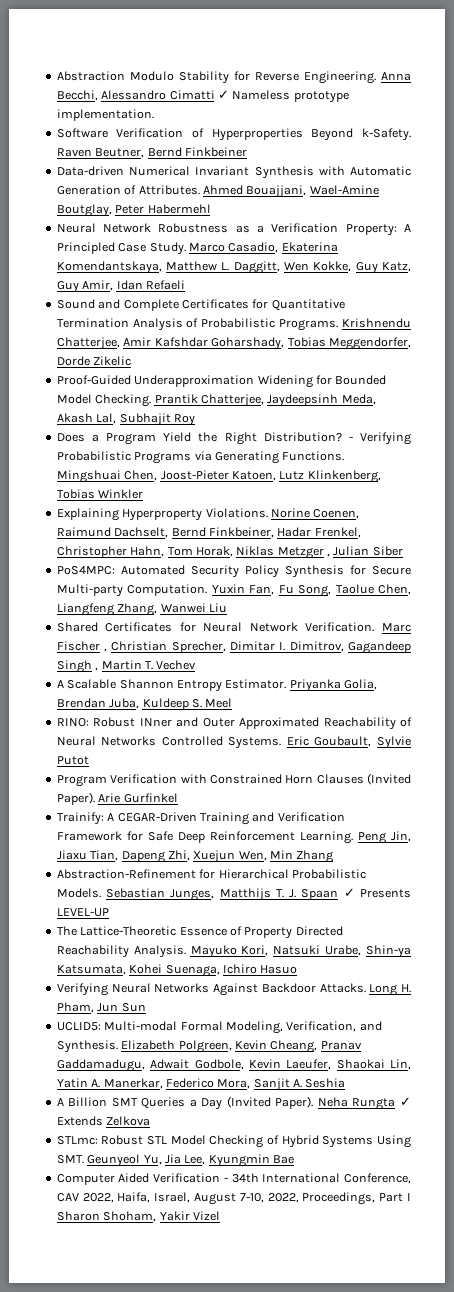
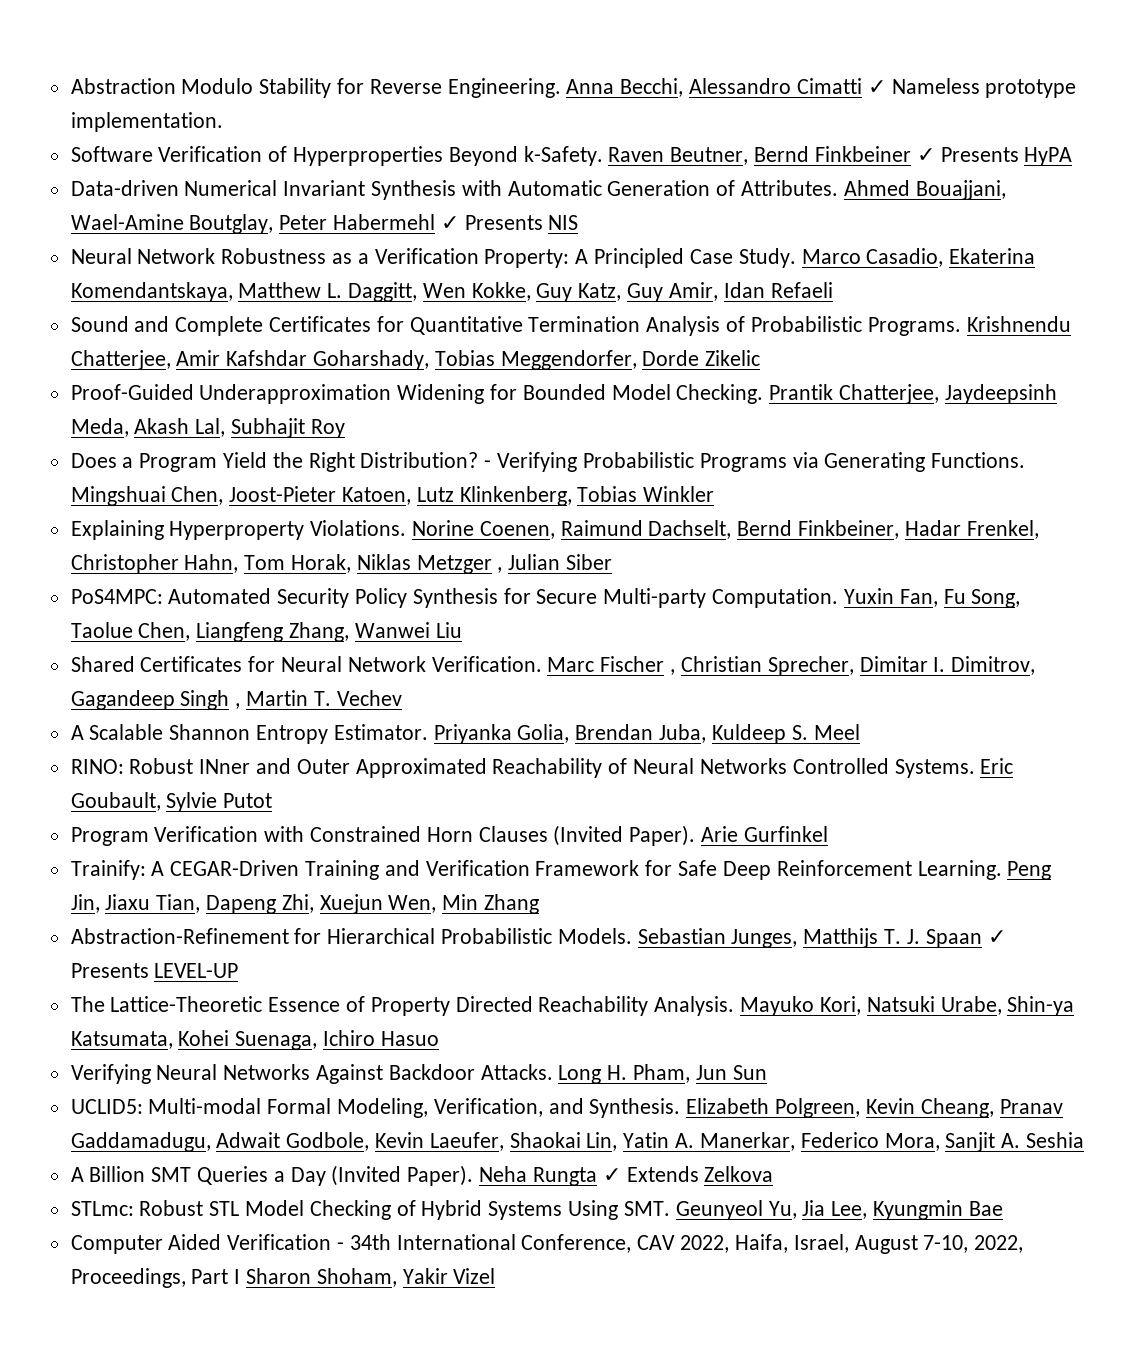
(247, 152) none -> [916,147,1073,166] ✓ Presents HyPA
(211, 209) none -> [440,215,579,230] ✓ Presents NIS

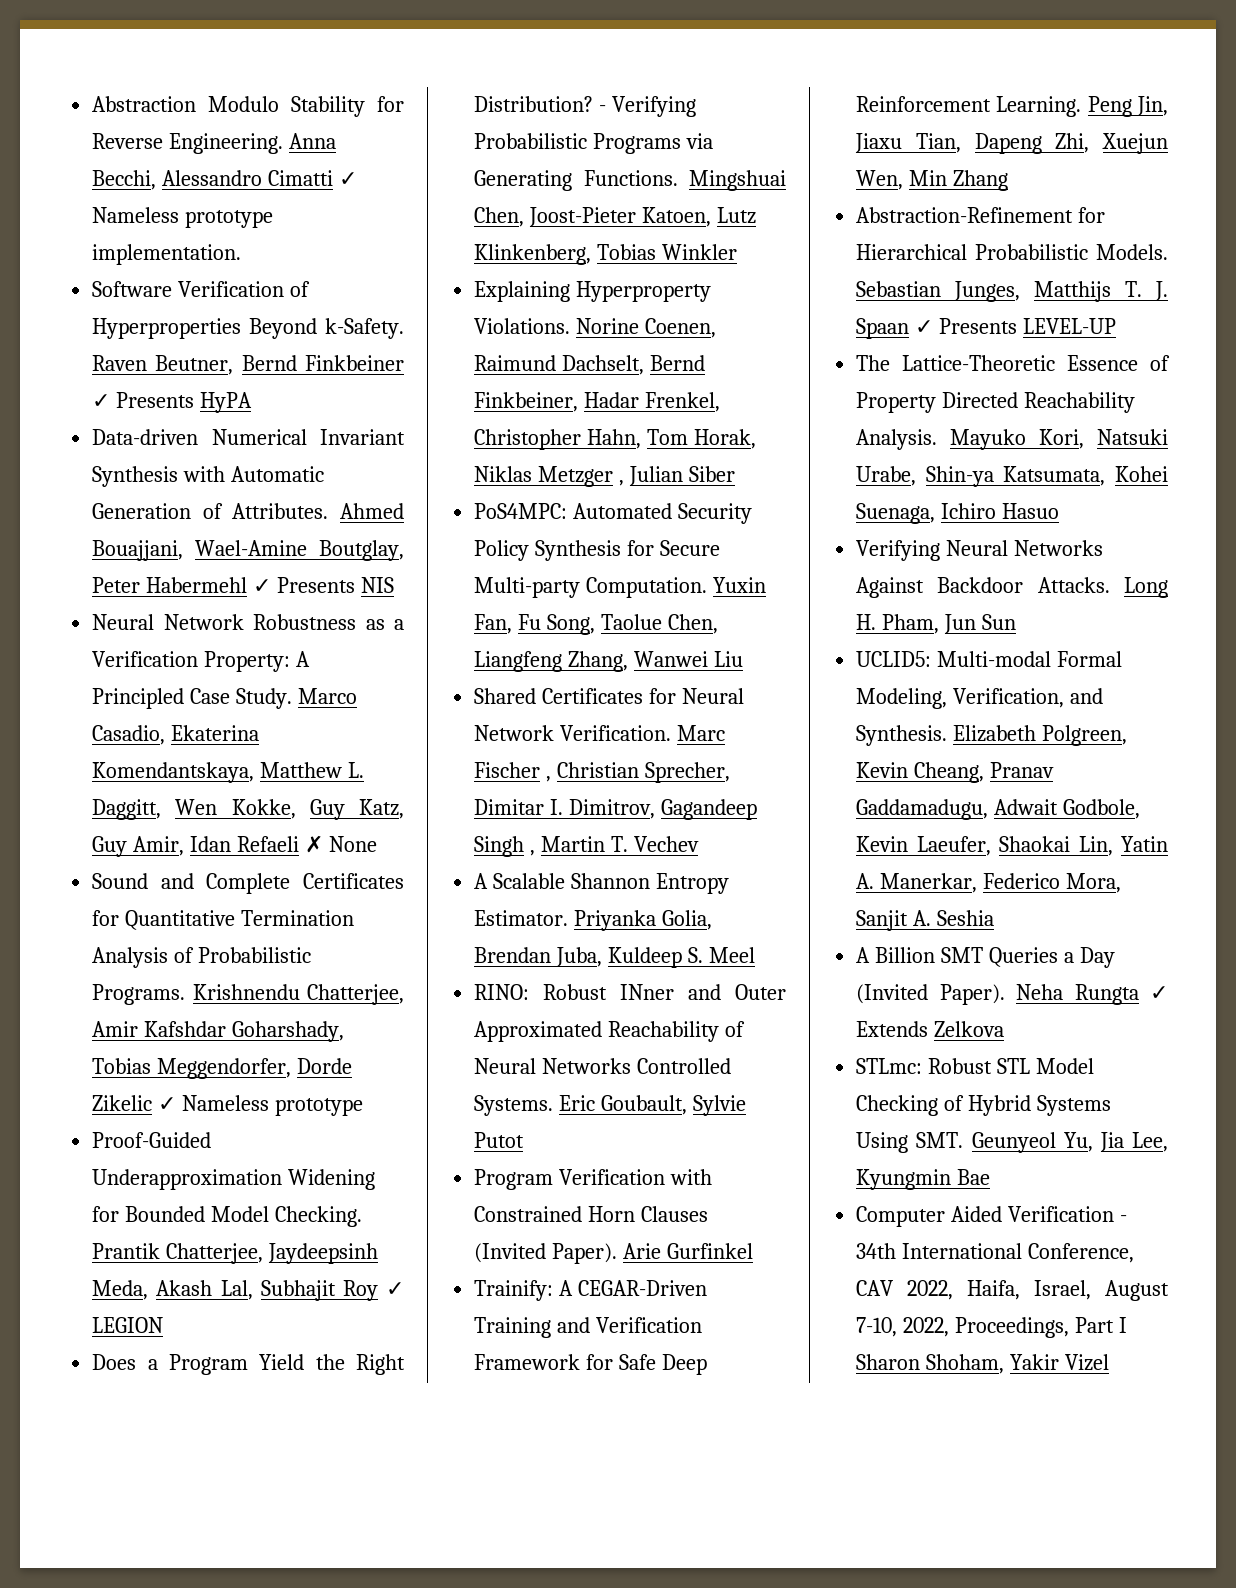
(833, 290) none -> [304,835,377,853] ✗ None
(761, 358) none -> [158,1095,364,1116] ✓ Nameless prototype
(345, 428) none -> [386,1282,405,1296] [92,1317,164,1333] ✓ LEGION

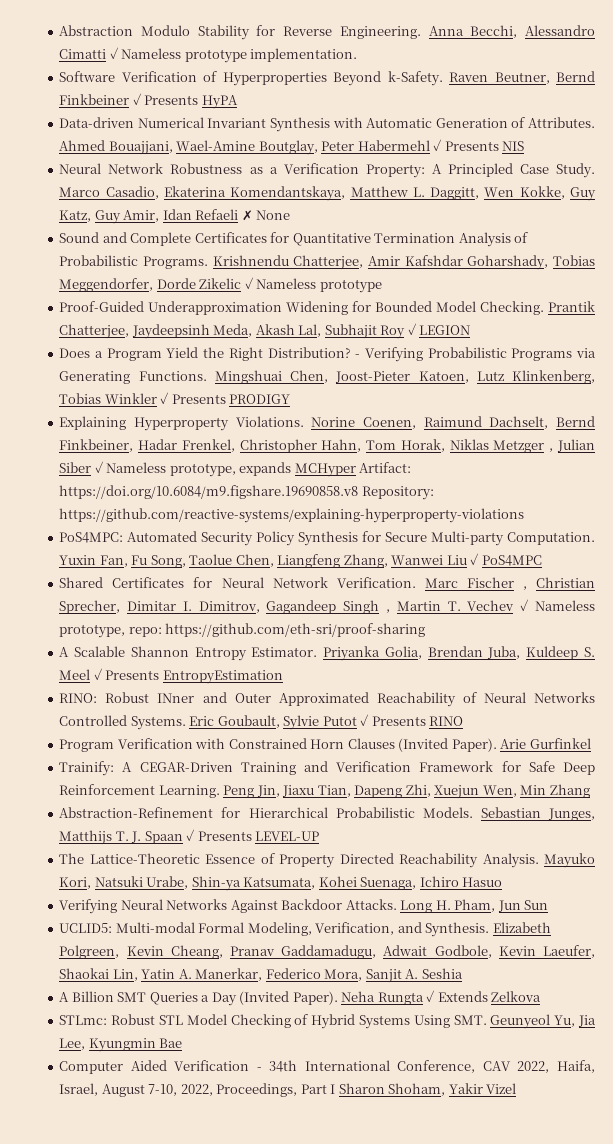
(738, 252) none -> [160,392,291,404] ✓ Presents PRODIGY
(735, 474) none -> [94,461,412,477] [59,485,434,500] [59,508,525,523] ✓ Nameless prototype, expands MCHyper Artifact: https://doi.org/10.6084/m9.figshare.19690858.v8 Repository: https://github.com/reactive-systems/explaining-hyperproperty-violations
(744, 659) none -> [470,553,542,566] ✓ PoS4MPC
(699, 844) none -> [520,599,596,611] [59,623,426,638] ✓ Nameless prototype, repo: https://github.com/eth-sri/proof-sharing
(755, 955) none -> [93,668,283,684] ✓ Presents EntropyEstimation
(525, 1140) none -> [360,714,464,726] ✓ Presents RINO

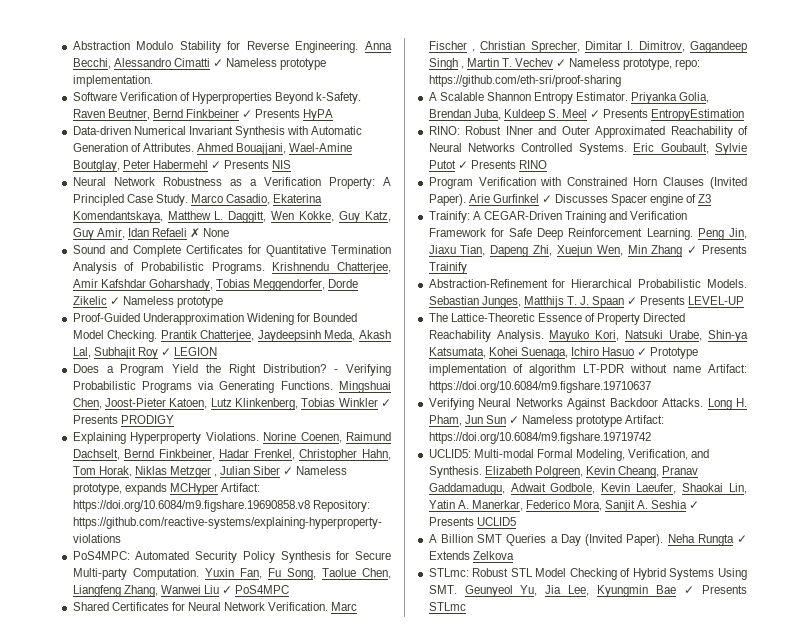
(591, 743) none -> [541,194,712,206] ✓ Discusses Spacer engine of Z3
(590, 791) none -> [687,245,747,254] [428,262,467,274] ✓ Presents Trainify
(503, 882) none -> [637,347,699,359] [428,364,747,376] [428,381,651,393] ✓ Prototype implementation of algorithm LT-PDR without name Artifact: https://doi.org/10.6084/m9.figshare.19710637
(549, 905) none -> [508,415,665,427] [428,432,651,444] ✓ Nameless prototype Artifact: https://doi.org/10.6084/m9.figshare.19719742
(463, 973) none -> [689,501,700,509] [428,517,516,526] ✓ Presents UCLID5
[59,1060,595,1074] [59,1083,517,1097] // Computer Aided Verification - 34th International Conference, CAV 2022, Haifa, Israel, August 7-10, 2022, Proceedings, Part I Sharon Shoham, Yakir Vizel -> [684,585,747,594] [428,602,466,611] ✓ Presents STLmc

